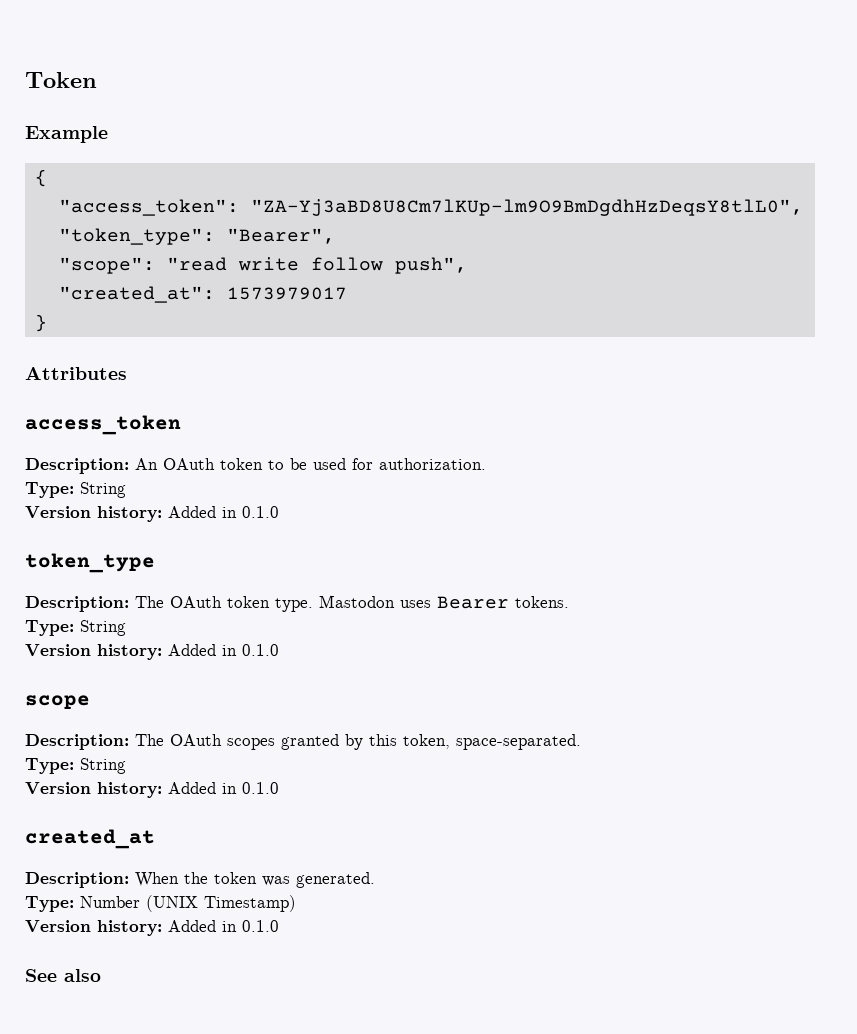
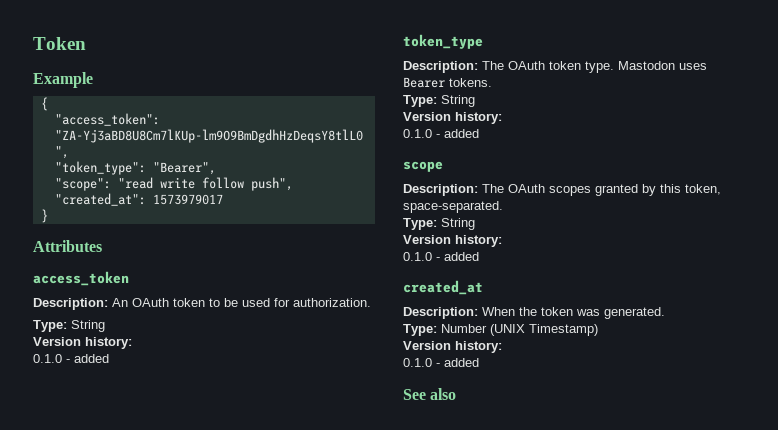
[168,506,279,518] Added in 0.1.0 -> [33,354,109,363] // 0.1.0 - added
[168,644,279,656] Added in 0.1.0 -> [403,129,479,138] // 0.1.0 - added
[168,782,279,794] Added in 0.1.0 -> [403,252,479,261] // 0.1.0 - added
[168,920,279,932] Added in 0.1.0 -> [403,358,479,367] // 0.1.0 - added

